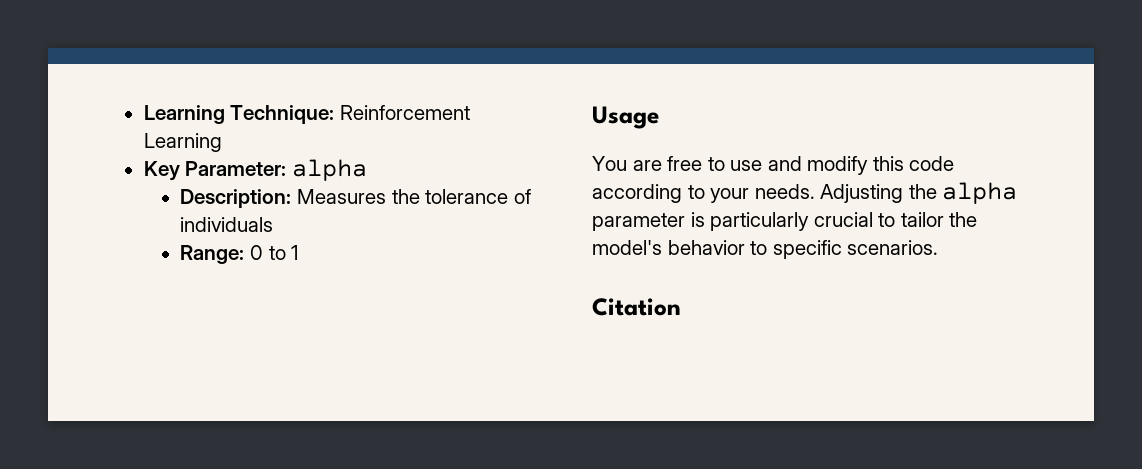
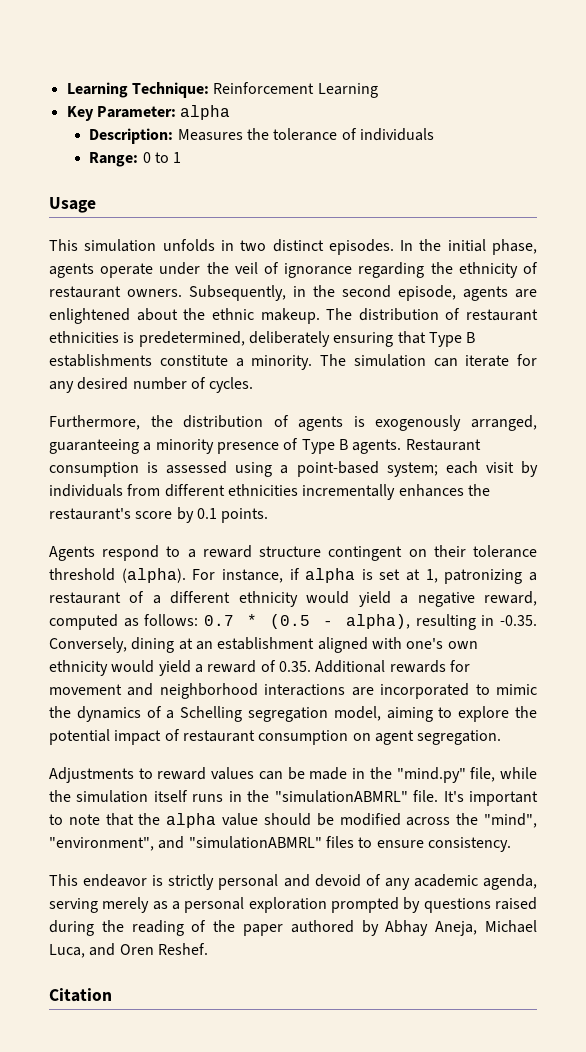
[592,156,955,175] [592,182,1018,204] [592,212,978,231] [592,240,939,259] You are free to use and modify this code according to your needs. Adjusting the alpha parameter is particularly crucial to tailor the model's behavior to specific scenarios. -> [49,239,538,255] [49,262,538,278] [49,285,537,301] [49,308,538,324] [49,331,476,347] [49,354,537,370] [49,377,254,393] [49,415,537,431] [49,438,481,454] [49,461,538,477] [49,484,490,500] [49,507,269,523] [49,545,537,561] [49,568,537,584] [49,591,537,607] [49,614,537,630] [49,637,478,653] [49,660,470,676] [49,683,537,699] [49,706,537,722] [49,729,502,745] [49,767,538,783] [49,790,539,806] [49,813,537,828] [49,836,511,852] [49,874,538,890] [49,897,537,913] [49,920,538,936] [49,943,208,958] This simulation unfolds in two distinct episodes. In the initial phase, agents operate under the veil of ignorance regarding the ethnicity of restaurant owners. Subsequently, in the second episode, agents are enlightened about the ethnic makeup. The distribution of restaurant ethnicities is predetermined, deliberately ensuring that Type B establishments constitute a minority. The simulation can iterate for any desired number of cycles. // Furthermore, the distribution of agents is exogenously arranged, guaranteeing a minority presence of Type B agents. Restaurant consumption is assessed using a point-based system; each visit by individuals from different ethnicities incrementally enhances the restaurant's score by 0.1 points. // Agents respond to a reward structure contingent on their tolerance threshold (alpha). For instance, if alpha is set at 1, patronizing a restaurant of a different ethnicity would yield a negative reward, computed as follows: 0.7 * (0.5 - alpha), resulting in -0.35. Conversely, dining at an establishment aligned with one's own ethnicity would yield a reward of 0.35. Additional rewards for movement and neighborhood interactions are incorporated to mimic the dynamics of a Schelling segregation model, aiming to explore the potential impact of restaurant consumption on agent segregation. // Adjustments to reward values can be made in the "mind.py" file, while the simulation itself runs in the "simulationABMRL" file. It's important to note that the alpha value should be modified across the "mind", "environment", and "simulationABMRL" files to ensure consistency. // This endeavor is strictly personal and devoid of any academic agenda, serving merely as a personal exploration prompted by questions raised during the reading of the paper authored by Abhay Aneja, Michael Luca, and Oren Reshef.

